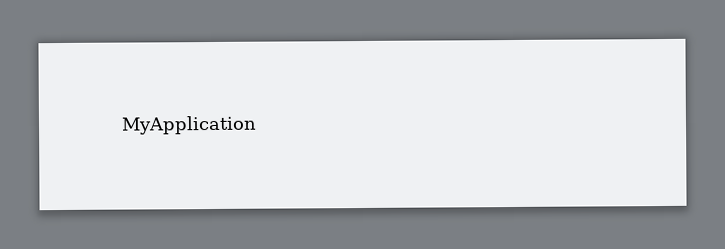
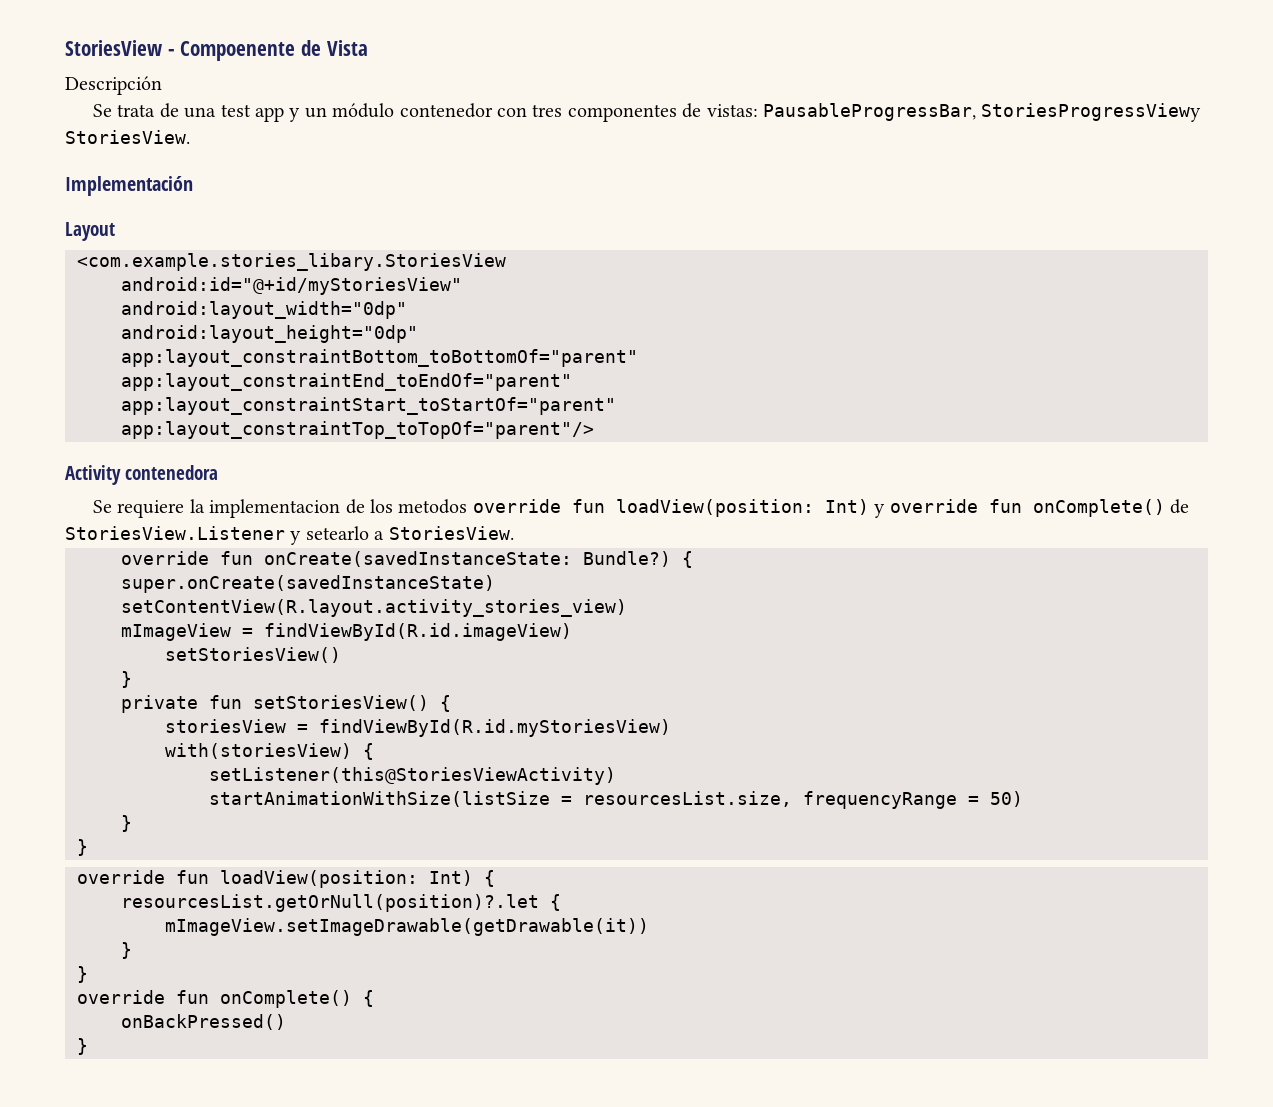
[121,115,257,135] MyApplication -> [65,40,368,61] [65,76,162,95] [92,103,1202,122] [65,130,190,144] [65,176,193,196] [65,222,115,241] [77,253,506,271] [121,277,462,295] [121,301,407,319] [121,325,418,343] [121,349,638,367] [121,373,572,391] [121,397,616,415] [121,421,594,439] [65,465,219,485] [92,499,1189,518] [65,526,514,545] [121,551,693,568] [121,575,495,593] [121,599,627,617] [121,623,572,641] [165,647,341,663] [121,671,132,688] [121,695,451,713] [165,719,671,737] [165,743,374,760] [209,767,616,785] [209,791,1023,809] [121,815,132,832] [77,839,88,856] [77,870,495,888] [121,894,561,912] [165,918,649,936] [121,942,132,959] [77,966,88,983] [77,990,374,1008] [121,1014,286,1030] [77,1038,88,1055] StoriesView - Compoenente de Vista // Descripción // Se trata de una test app y un módulo contenedor con tres componentes de vistas: PausableProgressBar, StoriesProgressViewy StoriesView. // Implementación // Layout // <com.example.stories_libary.StoriesView // android:id="@+id/myStoriesView" // android:layout_width="0dp" // android:layout_height="0dp" // app:layout_constraintBottom_toBottomOf="parent" // app:layout_constraintEnd_toEndOf="parent" // app:layout_constraintStart_toStartOf="parent" // app:layout_constraintTop_toTopOf="parent"/> // Activity contenedora // Se requiere la implementacion de los metodos override fun loadView(position: Int) y override fun onComplete() de StoriesView.Listener y setearlo a StoriesView. // override fun onCreate(savedInstanceState: Bundle?) { // super.onCreate(savedInstanceState) // setContentView(R.layout.activity_stories_view) // mImageView = findViewById(R.id.imageView) // setStoriesView() // } // private fun setStoriesView() { // storiesView = findViewById(R.id.myStoriesView) // with(storiesView) { // setListener(this@StoriesViewActivity) // startAnimationWithSize(listSize = resourcesList.size, frequencyRange = 50) // } // } // override fun loadView(position: Int) { // resourcesList.getOrNull(position)?.let { // mImageView.setImageDrawable(getDrawable(it)) // } // } // override fun onComplete() { // onBackPressed() // }

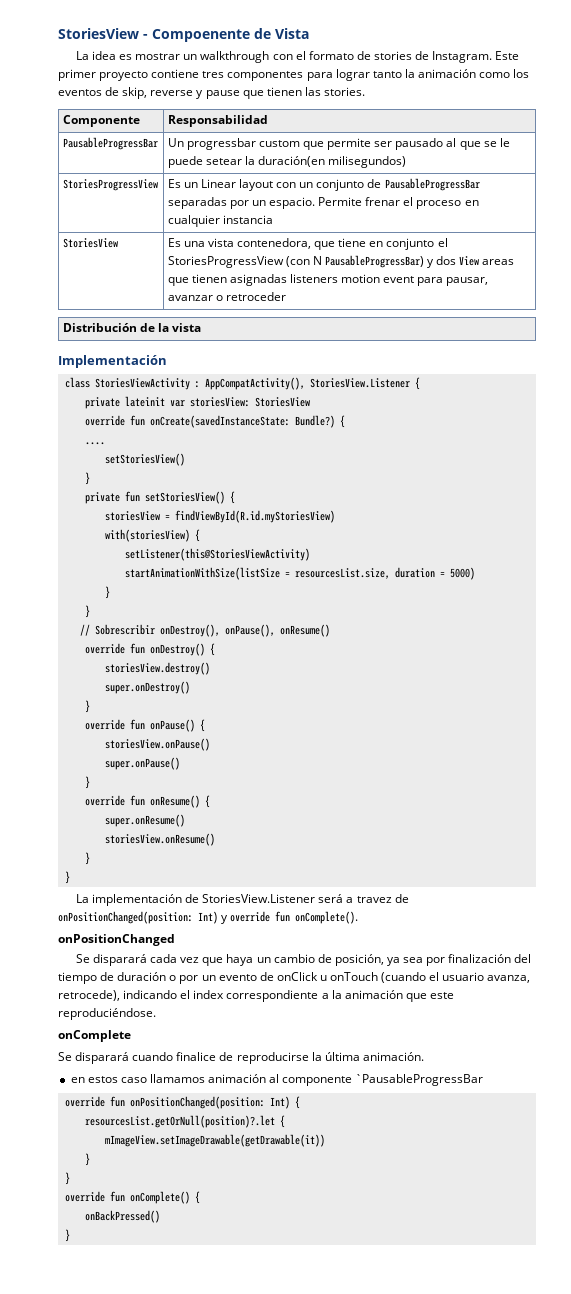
[65,76,162,95] [92,103,1202,122] [65,130,190,144] [65,176,193,196] [65,222,115,241] [77,253,506,271] [121,277,462,295] [121,301,407,319] [121,325,418,343] [121,349,638,367] [121,373,572,391] [121,397,616,415] [121,421,594,439] [65,465,219,485] [92,499,1189,518] [65,526,514,545] Descripción // Se trata de una test app y un módulo contenedor con tres componentes de vistas: PausableProgressBar, StoriesProgressViewy StoriesView. // Implementación // Layout // <com.example.stories_libary.StoriesView // android:id="@+id/myStoriesView" // android:layout_width="0dp" // android:layout_height="0dp" // app:layout_constraintBottom_toBottomOf="parent" // app:layout_constraintEnd_toEndOf="parent" // app:layout_constraintStart_toStartOf="parent" // app:layout_constraintTop_toTopOf="parent"/> // Activity contenedora // Se requiere la implementacion de los metodos override fun loadView(position: Int) y override fun onComplete() de StoriesView.Listener y setearlo a StoriesView. -> [75,51,520,63] [58,69,530,81] [58,87,365,99] [62,115,140,127] [167,115,268,127] [62,137,158,150] [167,138,510,150] [167,156,407,168] [62,179,158,191] [167,178,480,191] [167,197,479,209] [167,215,273,227] [62,238,118,248] [167,238,448,250] [167,255,515,268] [167,274,489,286] [167,292,286,301] [62,323,201,332] [58,355,167,368] [64,377,420,390] [84,396,310,409] La idea es mostrar un walkthrough con el formato de stories de Instagram. Este primer proyecto contiene tres componentes para lograr tanto la animación como los eventos de skip, reverse y pause que tienen las stories. // Componente | Responsabilidad // PausableProgressBar | Un progressbar custom que permite ser pausado al que se le puede setear la duración(en milisegundos) // StoriesProgressView | Es un Linear layout con un conjunto de PausableProgressBar separadas por un espacio. Permite frenar el proceso en cualquier instancia // StoriesView | Es una vista contenedora, que tiene en conjunto el StoriesProgressView (con N PausableProgressBar) y dos View areas que tienen asignadas listeners motion event para pausar, avanzar o retroceder // Distribución de la vista // Implementación // class StoriesViewActivity : AppCompatActivity(), StoriesView.Listener { // private lateinit var storiesView: StoriesView
[121,575,495,593] [121,599,627,617] [121,623,572,641] super.onCreate(savedInstanceState) // setContentView(R.layout.activity_stories_view) // mImageView = findViewById(R.id.imageView) -> [84,442,105,445] ....
[803,791,1023,809] [121,815,132,832] [77,839,88,856] [77,870,418,888] frequencyRange = 50) // } // } // override fun loadView(position: -> [394,567,475,580] [104,586,110,599] [84,605,90,618] [79,624,330,637] [84,643,215,656] [104,662,210,675] [104,681,190,694] [84,700,90,713] [84,719,205,732] [104,738,210,751] [104,757,180,770] [84,776,90,789] [84,795,210,808] [104,814,185,827] [104,833,215,846] [84,852,90,865] [64,871,70,884] [75,894,409,906] [58,911,359,924] [58,934,175,946] [75,954,532,966] [58,972,531,984] [58,990,454,1002] [58,1008,156,1020] [58,1030,131,1042] [58,1052,424,1064] [70,1074,484,1086] [64,1096,265,1109] duration = 5000) // } // } // // Sobrescribir onDestroy(), onPause(), onResume() // override fun onDestroy() { // storiesView.destroy() // super.onDestroy() // } // override fun onPause() { // storiesView.onPause() // super.onPause() // } // override fun onResume() { // super.onResume() // storiesView.onResume() // } // } // La implementación de StoriesView.Listener será a travez de onPositionChanged(position: Int) y override fun onComplete(). // onPositionChanged // Se disparará cada vez que haya un cambio de posición, ya sea por finalización del tiempo de duración o por un evento de onClick u onTouch (cuando el usuario avanza, retrocede), indicando el index correspondiente a la animación que este reproduciéndose. // onComplete // Se disparará cuando finalice de reproducirse la última animación. // en estos caso llamamos animación al componente `PausableProgressBar // override fun onPositionChanged(position:

